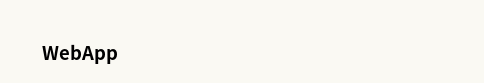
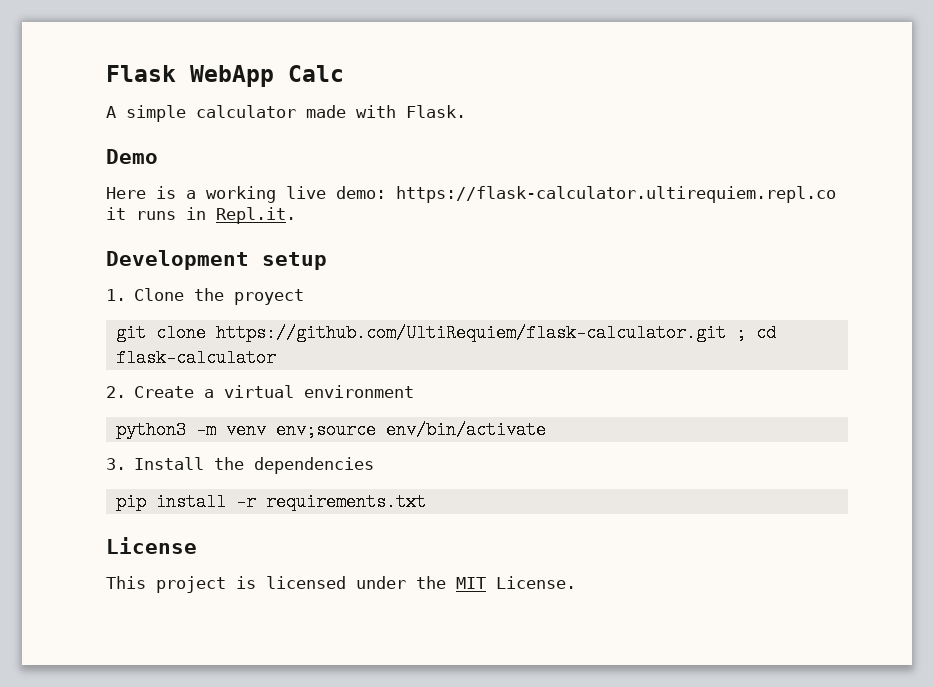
[42,44,118,64] WebApp -> [106,65,344,87] [106,105,466,122] [106,149,158,164] [106,186,836,203] [106,207,296,224] [106,250,327,270] [106,288,305,305] [115,324,776,342] [115,349,276,367] [106,385,415,398] [115,421,546,439] [106,457,375,474] [115,493,426,511] [106,537,197,554] [106,576,576,593] Flask WebApp Calc // A simple calculator made with Flask. // Demo // Here is a working live demo: https://flask-calculator.ultirequiem.repl.co it runs in Repl.it. // Development setup // 1. Clone the proyect // git clone https://github.com/UltiRequiem/flask-calculator.git ; cd flask-calculator // 2. Create a virtual environment // python3 -m venv env;source env/bin/activate // 3. Install the dependencies // pip install -r requirements.txt // License // This project is licensed under the MIT License.

